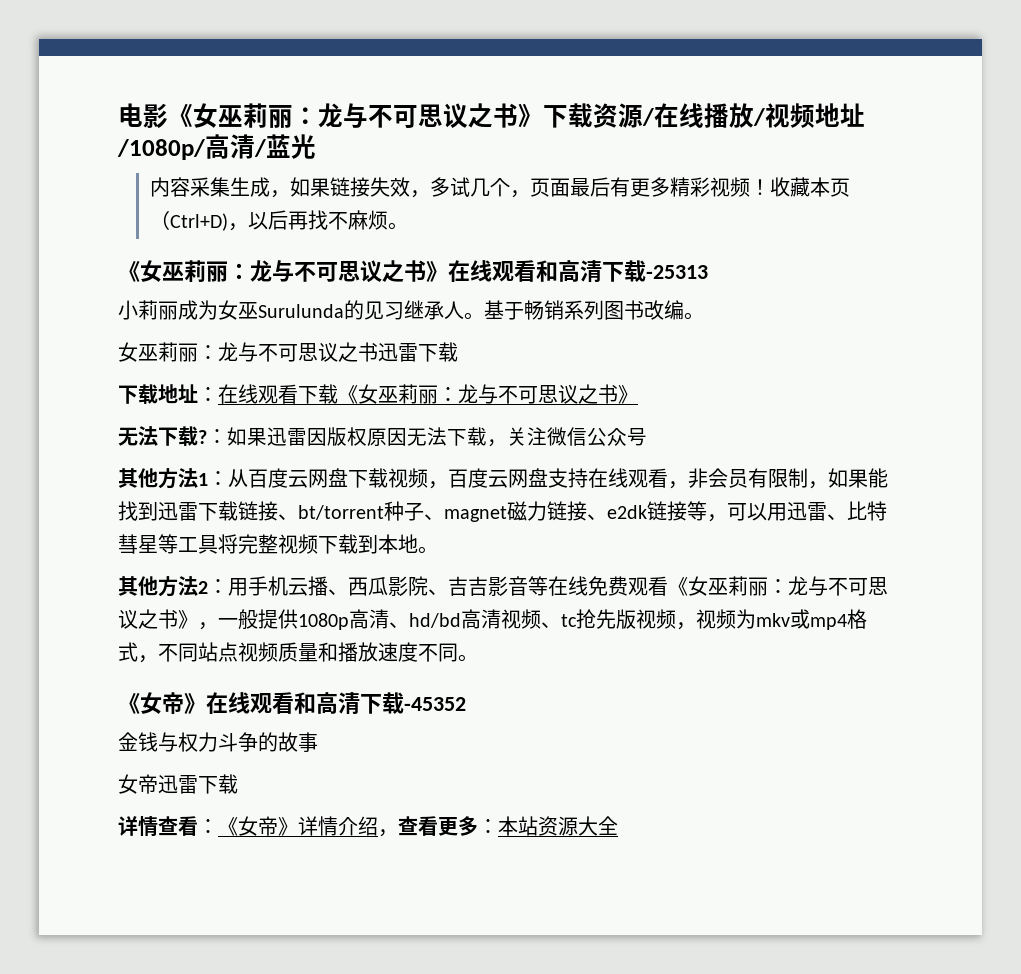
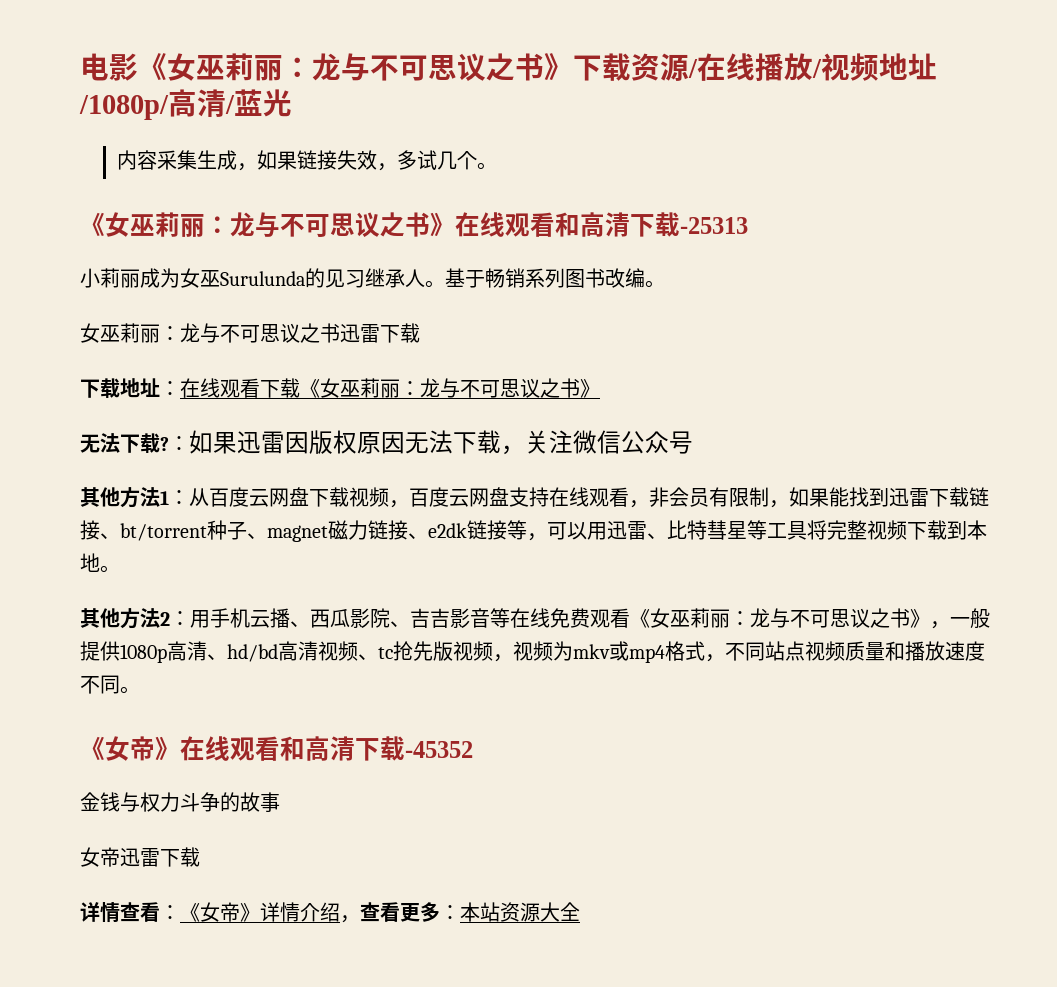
[509,177,850,198] [149,210,388,231] ，页面最后有更多精彩视频！收藏本页（Ctrl+D)，以后再找不麻烦 -> (477, 160) none

